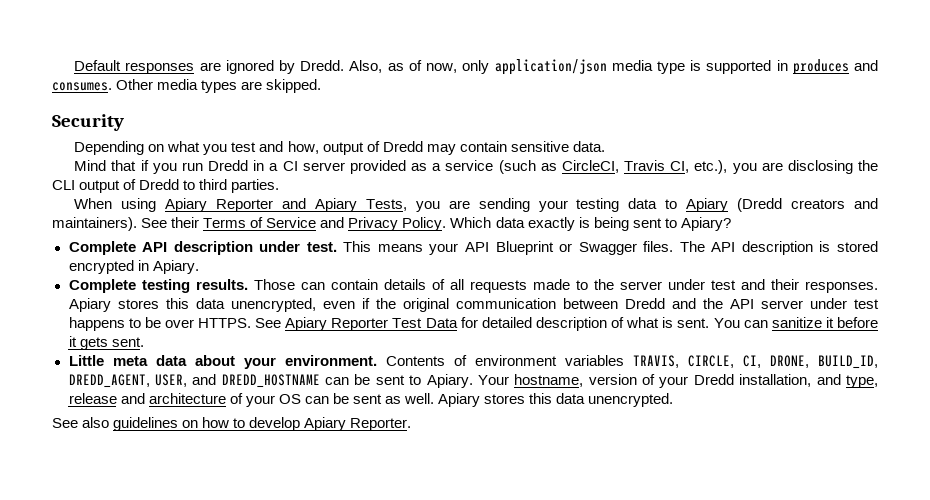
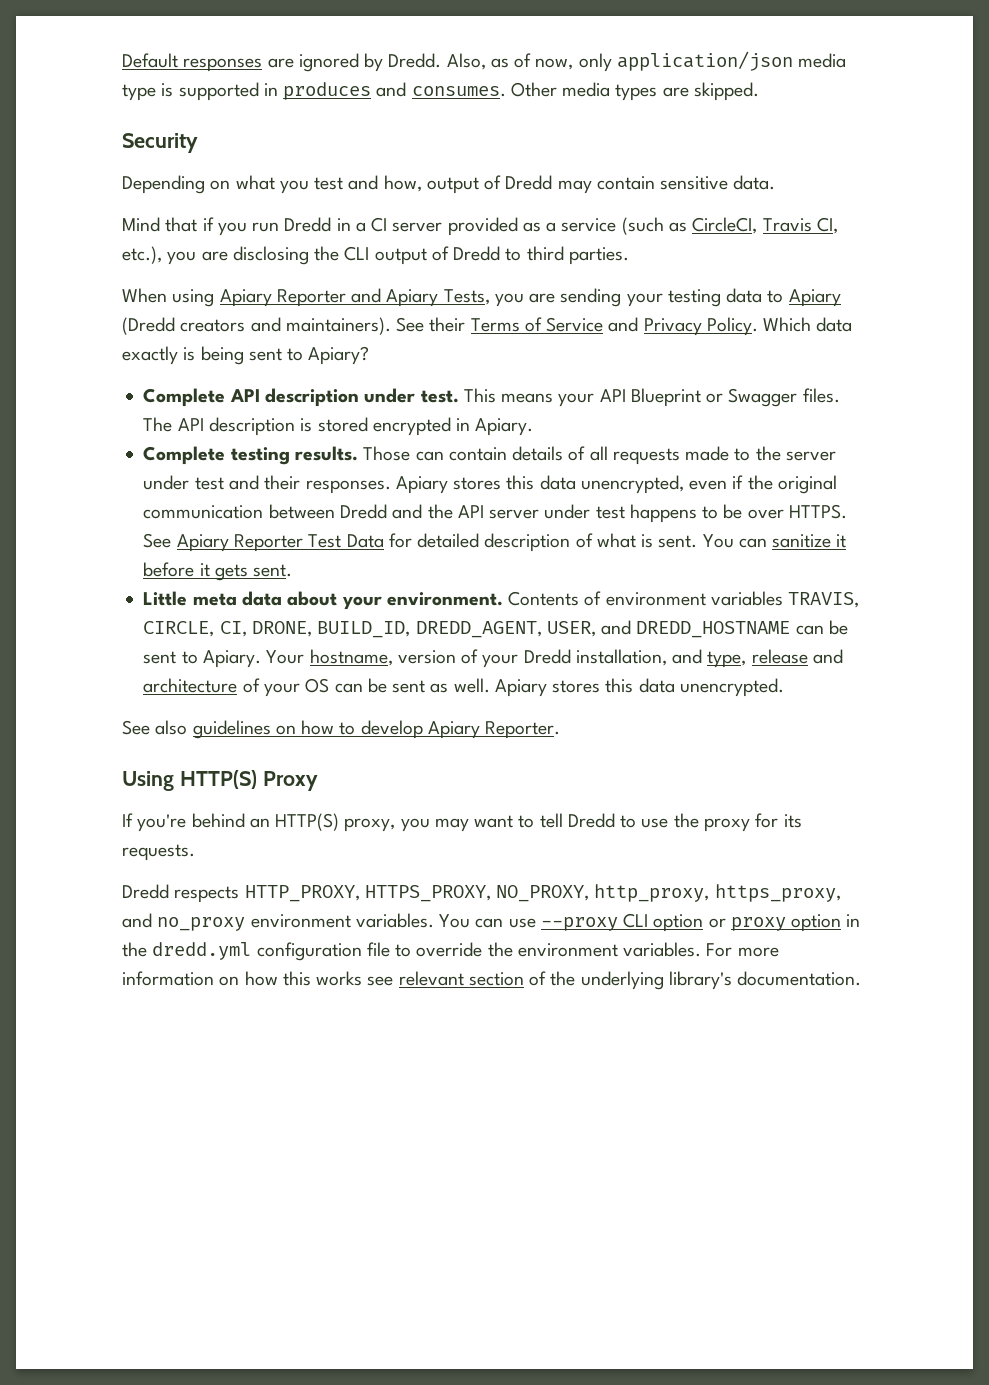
(412, 424) none -> [122,770,318,791] [122,813,802,832] [122,844,195,861] [122,884,841,903] [122,913,861,932] [122,942,779,961] [122,971,862,990] // Using HTTP(S) Proxy // If you're behind an HTTP(S) proxy, you may want to tell Dredd to use the proxy for its requests. // Dredd respects HTTP_PROXY, HTTPS_PROXY, NO_PROXY, http_proxy, https_proxy, and no_proxy environment variables. You can use --proxy CLI option or proxy option in the dredd.yml configuration file to override the environment variables. For more information on how this works see relevant section of the underlying library's documentation.

